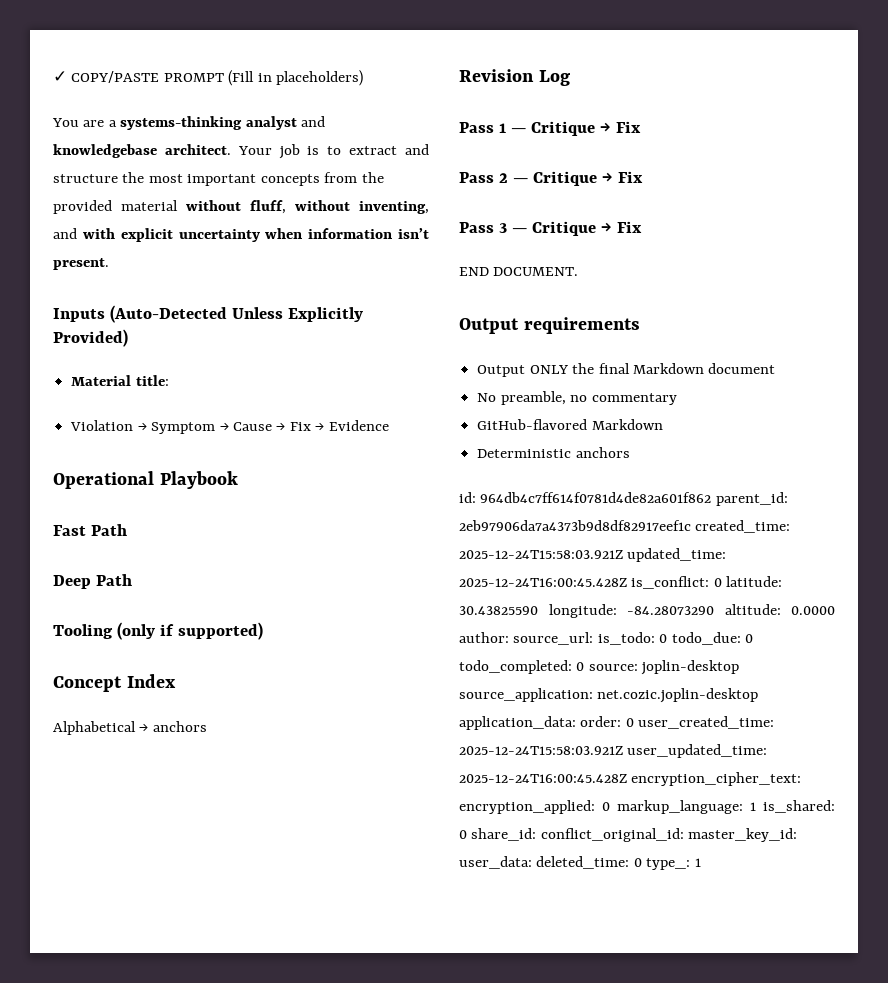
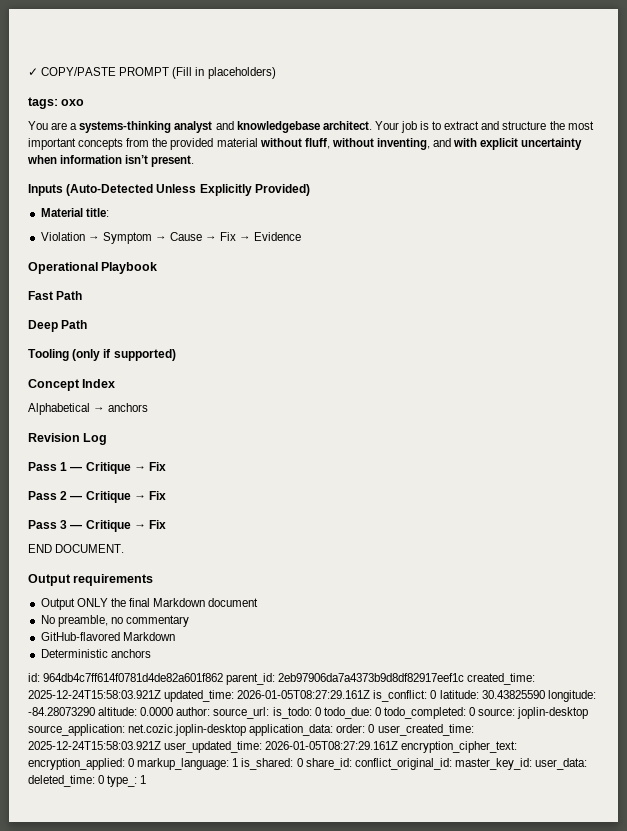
(364, 78) none -> [28,97,85,109] // tags: oxo
[459,578,627,587] 2025-12-24T16:00:45.428Z -> [237,690,371,699] 2026-01-05T08:27:29.161Z
[459,774,627,783] 2025-12-24T16:00:45.428Z -> [265,741,399,750] 2026-01-05T08:27:29.161Z

